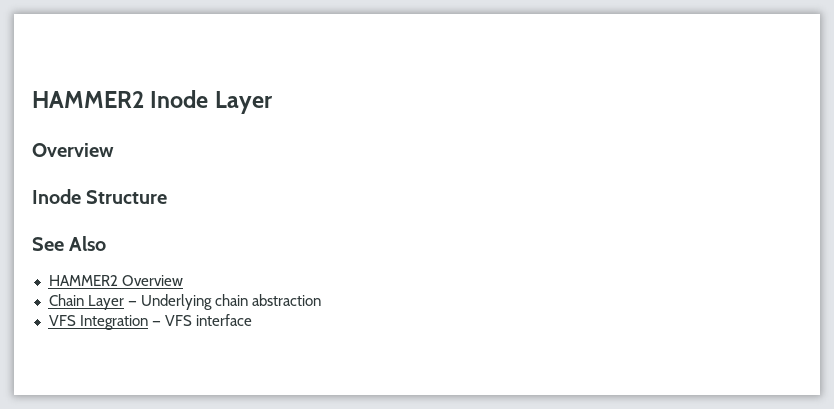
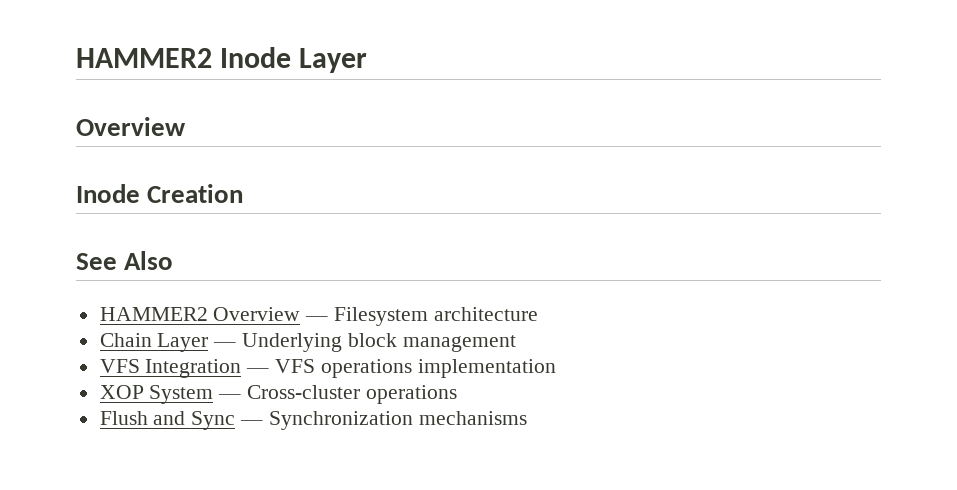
[86,190,168,204] Structure -> [147,184,244,203] Creation
(183, 280) none -> [305,307,538,326] — Filesystem architecture
[214,294,321,306] chain abstraction -> [347,333,516,352] block management
[195,314,252,326] interface -> [320,359,556,378] [99,385,457,404] [99,411,527,430] operations implementation // XOP System — Cross-cluster operations // Flush and Sync — Synchronization mechanisms

